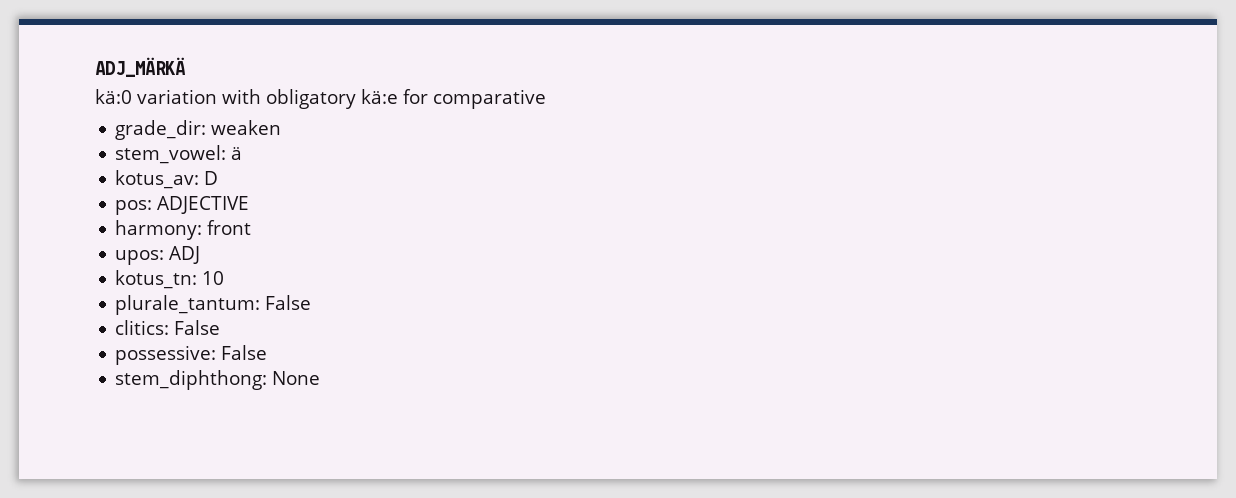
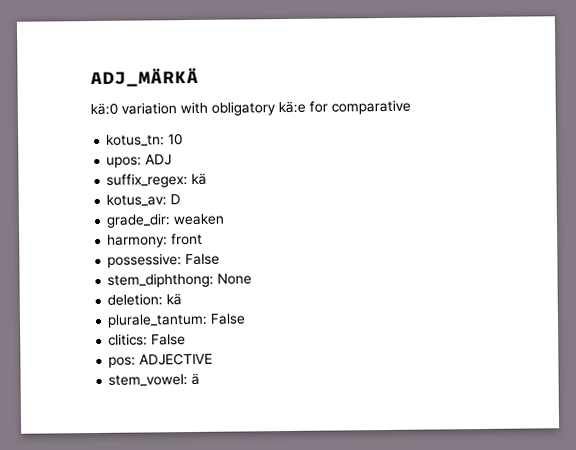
[115,120,282,140] [115,145,243,164] grade_dir: weaken // stem_vowel: ä -> [106,133,184,147] [106,154,173,168] [106,172,208,188] kotus_tn: 10 // upos: ADJ // suffix_regex: kä
[115,196,250,215] pos: ADJECTIVE -> [106,213,225,228] grade_dir: weaken
[115,246,201,265] [115,270,225,289] upos: ADJ // kotus_tn: 10 -> [107,253,221,268] [107,272,253,288] [107,293,183,306] possessive: False // stem_diphthong: None // deletion: kä
[115,345,268,365] [115,370,321,390] possessive: False // stem_diphthong: None -> [108,352,214,368] [108,372,201,387] pos: ADJECTIVE // stem_vowel: ä

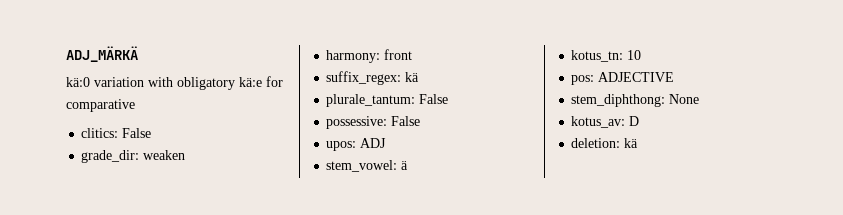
[106,133,184,147] [106,154,173,168] [106,172,208,188] [106,194,182,207] kotus_tn: 10 // upos: ADJ // suffix_regex: kä // kotus_av: D -> [81,128,152,138] clitics: False
[107,253,221,268] [107,272,253,288] [107,293,164,306] possessive: False // stem_diphthong: None // deletion: -> [326,71,402,85] suffix_regex:
[108,333,187,346] [108,352,214,368] [108,372,201,387] clitics: False // pos: ADJECTIVE // stem_vowel: ä -> [326,116,421,129] [326,138,387,151] [326,160,409,172] [571,50,642,62] [571,72,675,85] [571,94,700,107] [571,116,640,128] [571,138,639,148] possessive: False // upos: ADJ // stem_vowel: ä // kotus_tn: 10 // pos: ADJECTIVE // stem_diphthong: None // kotus_av: D // deletion: kä

